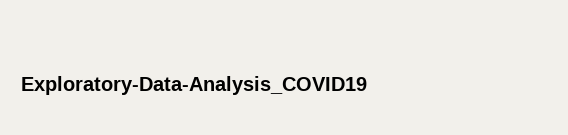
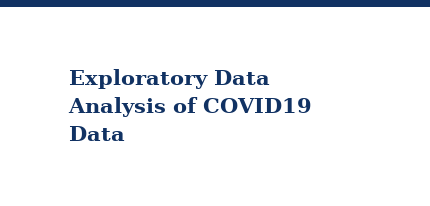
[21,76,367,95] Exploratory-Data-Analysis_COVID19 -> [69,69,270,89] [68,97,312,117] [69,126,125,141] Exploratory Data Analysis of COVID19 Data

